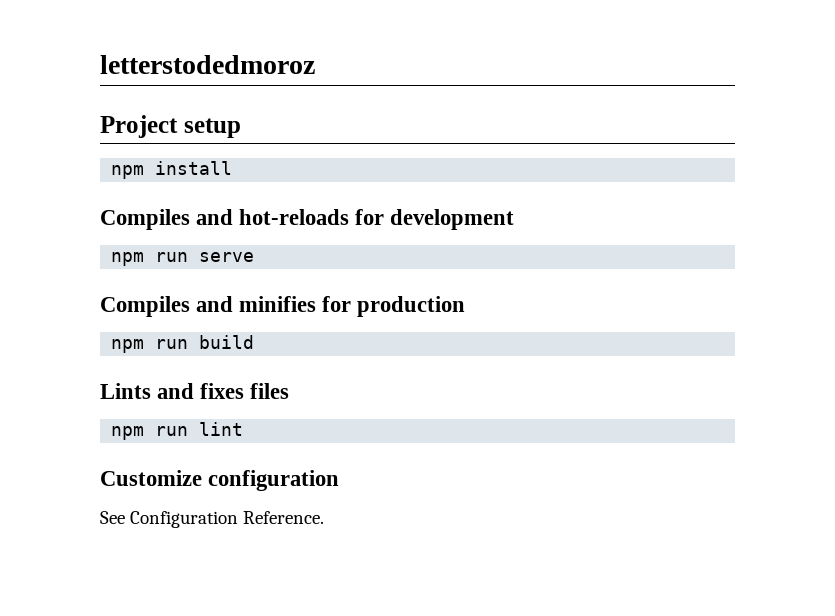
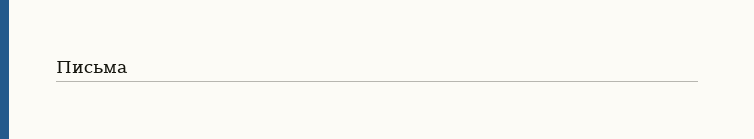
[100,55,315,74] [100,115,241,138] [111,161,233,179] [100,209,515,230] [111,252,255,266] [100,296,466,317] [111,335,255,353] [100,383,290,399] [111,422,244,440] [100,470,340,491] [100,511,325,528] letterstodedmoroz // Project setup // npm install // Compiles and hot-reloads for development // npm run serve // Compiles and minifies for production // npm run build // Lints and fixes files // npm run lint // Customize configuration // See Configuration Reference. -> [56,61,128,73] Письма

